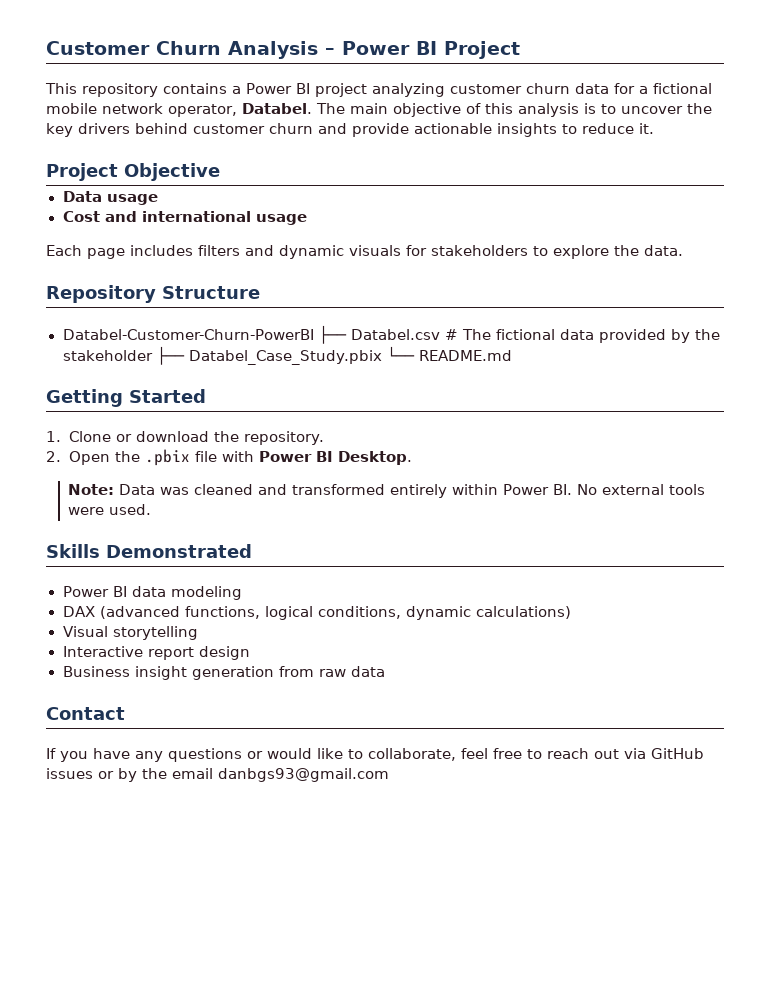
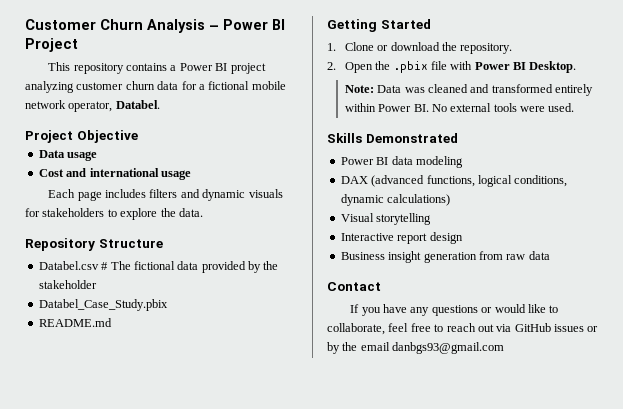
[316,103,712,117] [46,123,654,137] The main objective of this analysis is to uncover the key drivers behind customer churn and provide actionable insights to reduce it. -> (160, 104) none
[62,325,348,344] Databel-Customer-Churn-PowerBI ├── -> (163, 243) none
[156,346,185,365] ├── -> (97, 284) //
[387,346,416,361] └── -> (168, 305) //

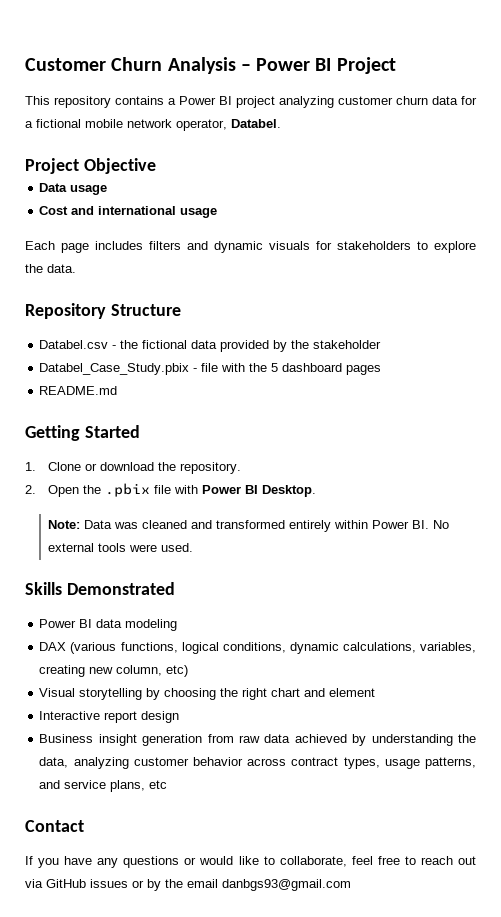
[101,261,131,270] # The -> [112,340,139,349] - the
(168, 305) none -> [193,363,382,375] - file with the 5 dashboard pages
[371,175,425,187] (advanced -> [70,642,117,654] (various
[387,194,451,206] [340,213,432,225] calculations) // Visual storytelling -> [342,642,477,653] [39,665,189,677] [39,688,376,700] calculations, variables, creating new column, etc) // Visual storytelling by choosing the right chart and element
(550, 255) none -> [294,734,476,746] [39,757,476,769] [39,780,168,792] achieved by understanding the data, analyzing customer behavior across contract types, usage patterns, and service plans, etc

